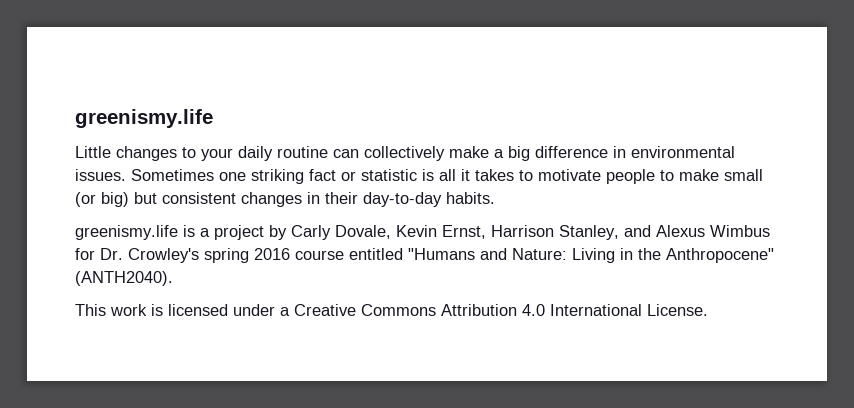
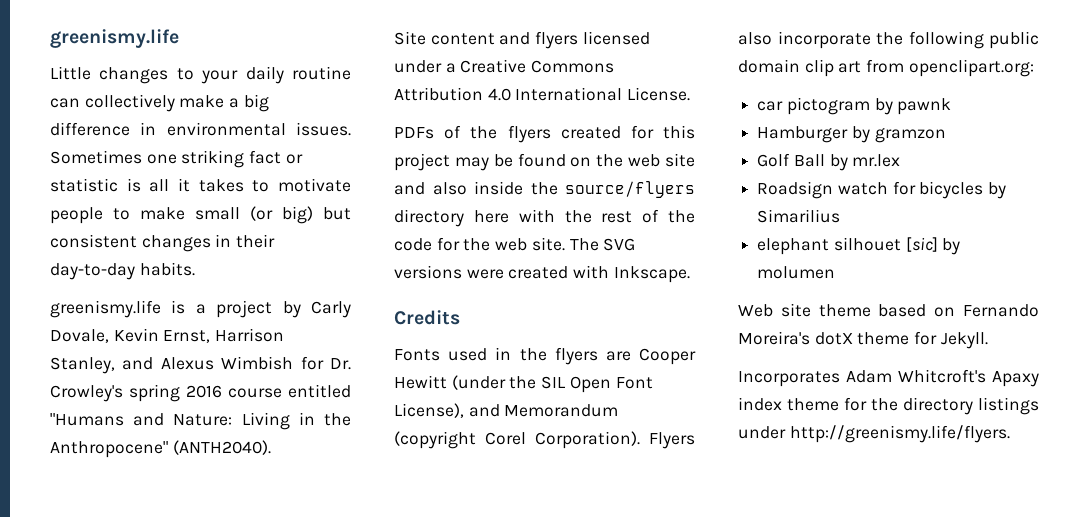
[710,225,770,237] Wimbus -> [221,356,294,370] Wimbish
[75,304,163,316] This work is -> [394,31,579,49] Site content and flyers
(708, 310) none -> [394,125,695,143] [394,153,695,171] [394,181,695,198] [394,209,695,227] [394,237,636,251] [394,265,690,283] [394,310,460,325] [394,347,696,365] [394,375,653,393] [394,403,619,418] [394,431,695,449] [738,31,1039,49] [738,59,1034,77] [757,97,952,115] [757,126,946,143] [757,153,901,171] [757,181,1007,199] [757,209,841,223] [757,237,961,255] [757,266,836,279] [738,303,1039,317] [738,331,988,349] [738,369,1039,387] [738,397,1039,415] [738,425,1010,443] // PDFs of the flyers created for this project may be found on the web site and also inside the source/flyers directory here with the rest of the code for the web site. The SVG versions were created with Inkscape. // Credits // Fonts used in the flyers are Cooper Hewitt (under the SIL Open Font License), and Memorandum (copyright Corel Corporation). Flyers also incorporate the following public domain clip art from openclipart.org: // car pictogram by pawnk // Hamburger by gramzon // Golf Ball by mr.lex // Roadsign watch for bicycles by Simarilius // elephant silhouet [sic] by molumen // Web site theme based on Fernando Moreira's dotX theme for Jekyll. // Incorporates Adam Whitcroft's Apaxy index theme for the directory listings under http://greenismy.life/flyers.

